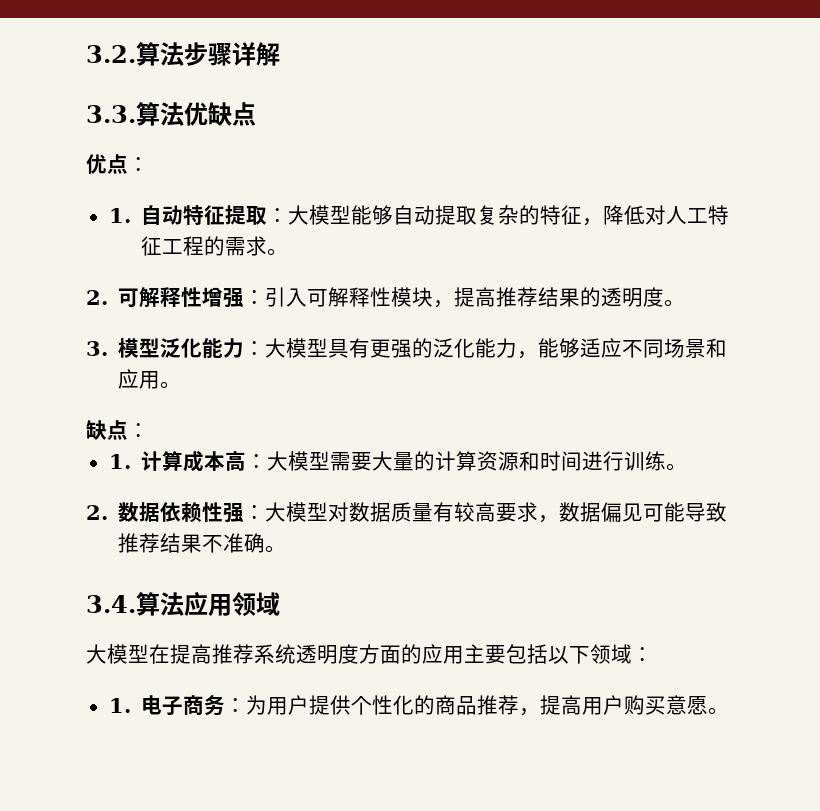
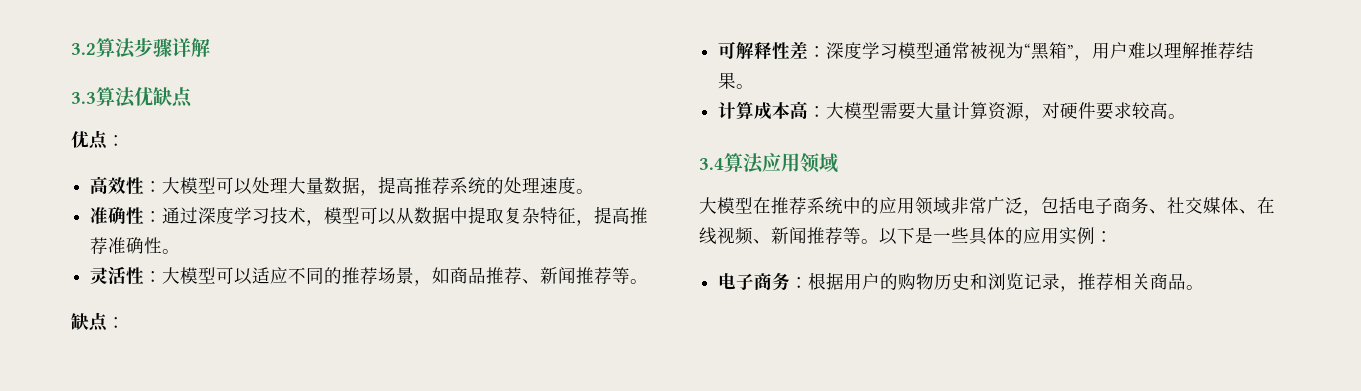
[86,45,136,63] 3.2. -> [71,43,96,55] 3.2
[86,105,136,123] 3.3. -> [71,92,96,104] 3.3
[108,205,729,226] [140,236,288,256] [86,287,686,308] [86,338,728,359] [118,369,182,389] [86,420,149,440] [108,454,131,469] 1.自动特征提取：大模型能够自动提取复杂的特征，降低对人工特征工程的需求。 // 2.可解释性增强：引入可解释性模块，提高推荐结果的透明度。 // 3.模型泛化能力：大模型具有更强的泛化能力，能够适应不同场景和应用。 // 缺点： // 1. -> [90,176,595,196] [90,206,649,226] [90,237,181,255] [90,266,649,286] [71,312,125,332] [718,41,1255,61] [718,72,755,89] 高效性：大模型可以处理大量数据，提高推荐系统的处理速度。 // 准确性：通过深度学习技术，模型可以从数据中提取复杂特征，提高推荐准确性。 // 灵活性：大模型可以适应不同的推荐场景，如商品推荐、新闻推荐等。 // 缺点： // 可解释性差：深度学习模型通常被视为“黑箱”，用户难以理解推荐结果。 //
[413,451,435,471] 的 -> (953, 110) none
[518,451,687,471] [86,502,728,523] [118,533,287,553] [86,595,136,613] 和时间进行训练。 // 2.数据依赖性强：大模型对数据质量有较高要求，数据偏见可能导致推荐结果不准确。 // 3.4. -> [1024,102,1187,121] [699,158,724,170] ，对硬件要求较高。 // 3.4
[170,644,653,664] [108,698,131,713] 提高推荐系统透明度方面的应用主要包括以下领域： // 1. -> [771,196,1275,216] [699,227,1113,245] 推荐系统中的应用领域非常广泛，包括电子商务、社交媒体、在线视频、新闻推荐等。以下是一些具体的应用实例： //
[245,695,708,716] 为用户提供个性化的商品推荐，提高用户购买意愿 -> [808,272,1187,292] 根据用户的购物历史和浏览记录，推荐相关商品

